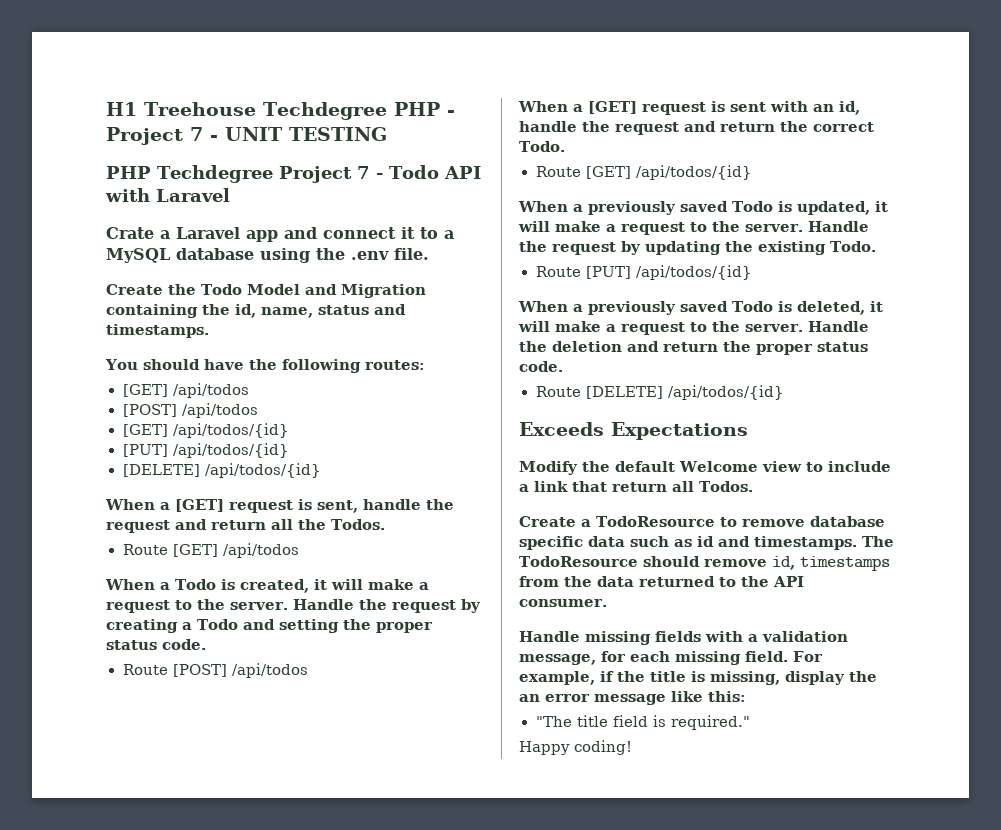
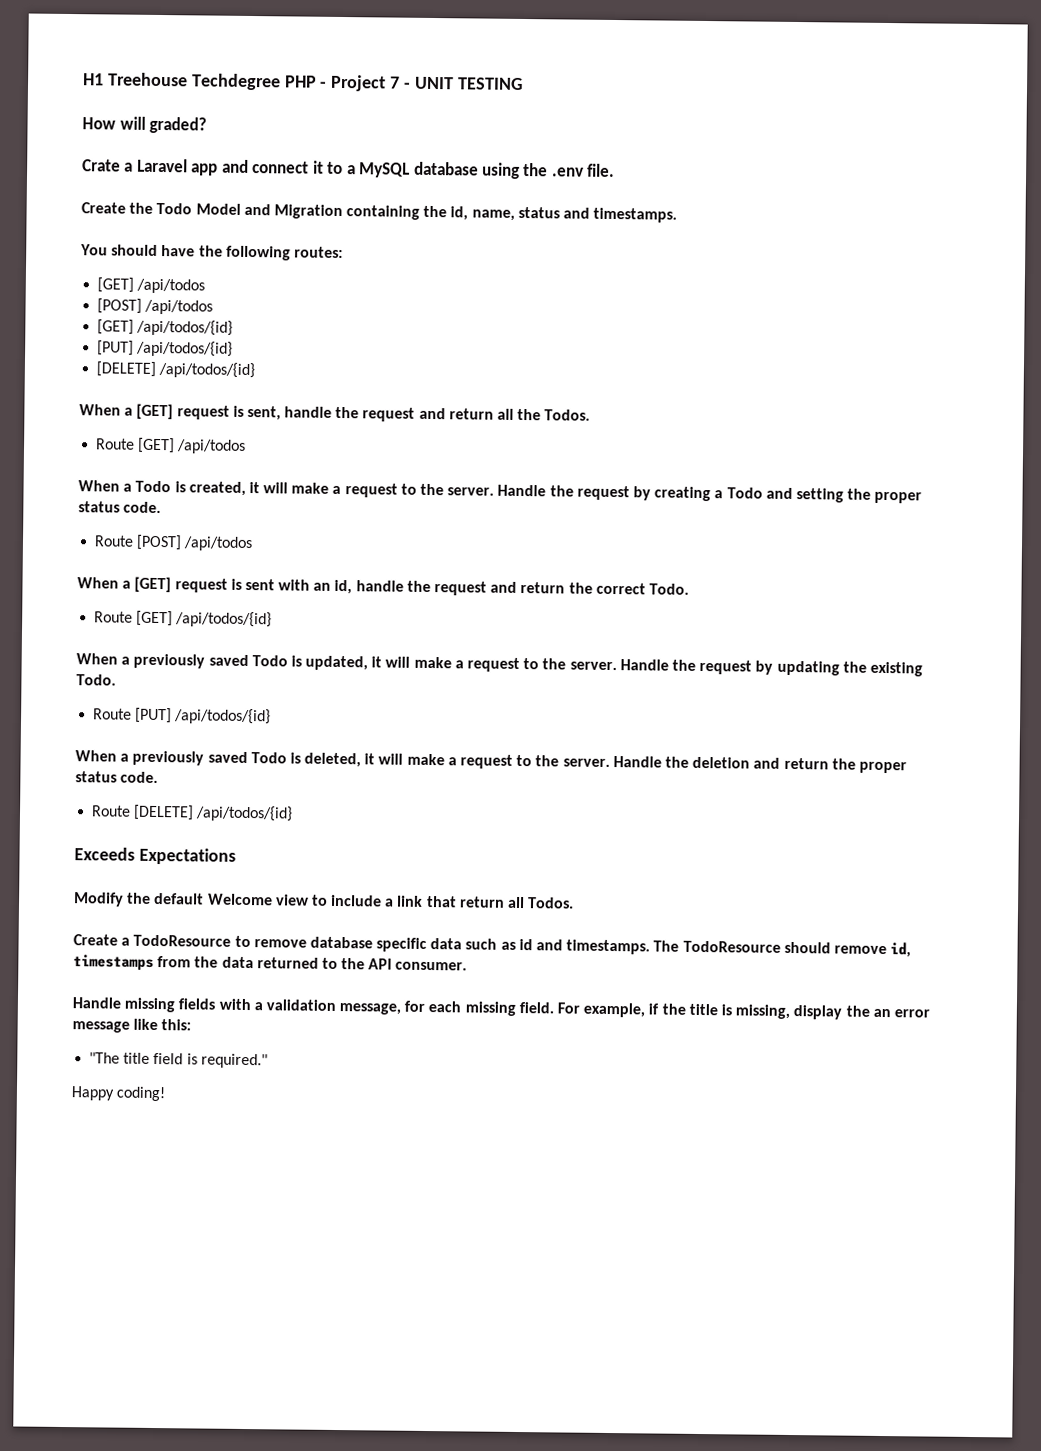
[106,165,481,183] [105,188,230,202] PHP Techdegree Project 7 - Todo API with Laravel -> [82,116,208,134] How will graded?

